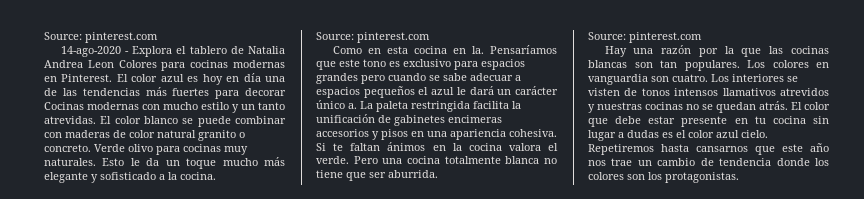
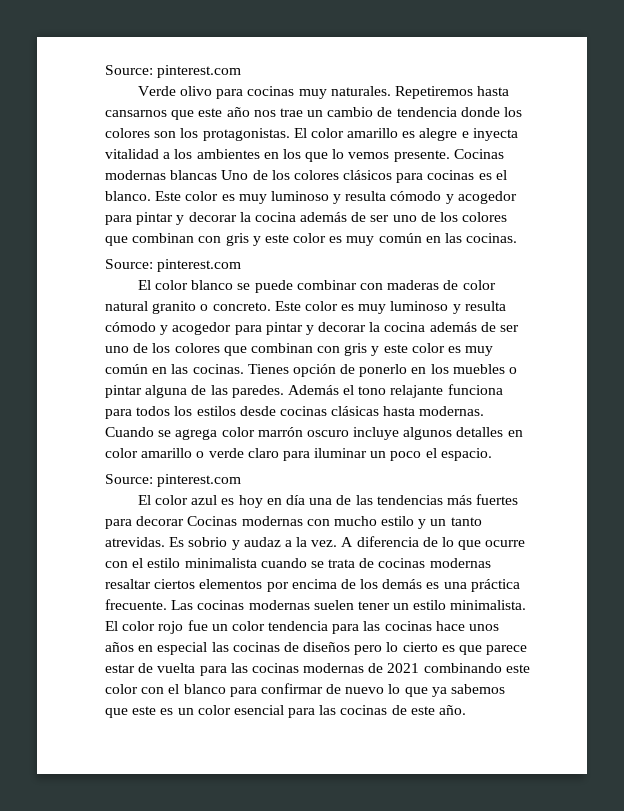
[44,32,158,43] [60,46,285,57] [44,60,285,71] [44,74,113,82] Source: pinterest.com // 14-ago-2020 - Explora el tablero de Natalia Andrea Leon Colores para cocinas modernas en Pinterest. -> [105,65,242,78] [137,86,510,99] [105,107,523,120] [105,128,518,141] [105,149,504,162] [105,170,507,183] [105,191,517,204] [105,212,508,225] [105,233,518,246] [105,259,242,272] [137,280,496,293] [105,301,506,314] [105,322,520,335] [105,343,494,356] [105,364,518,377] [105,384,503,398] [105,406,485,419] [105,427,523,440] [105,448,492,461] [105,474,242,487] Source: pinterest.com // Verde olivo para cocinas muy naturales. Repetiremos hasta cansarnos que este año nos trae un cambio de tendencia donde los colores son los protagonistas. El color amarillo es alegre e inyecta vitalidad a los ambientes en los que lo vemos presente. Cocinas modernas blancas Uno de los colores clásicos para cocinas es el blanco. Este color es muy luminoso y resulta cómodo y acogedor para pintar y decorar la cocina además de ser uno de los colores que combinan con gris y este color es muy común en las cocinas. // Source: pinterest.com // El color blanco se puede combinar con maderas de color natural granito o concreto. Este color es muy luminoso y resulta cómodo y acogedor para pintar y decorar la cocina además de ser uno de los colores que combinan con gris y este color es muy común en las cocinas. Tienes opción de ponerlo en los muebles o pintar alguna de las paredes. Además el tono relajante funciona para todos los estilos desde cocinas clásicas hasta modernas. Cuando se agrega color marrón oscuro incluye algunos detalles en color amarillo o verde claro para iluminar un poco el espacio. // Source: pinterest.com //
[100,116,286,127] [44,130,245,141] [44,144,248,155] [44,157,285,169] [44,172,216,183] [316,32,430,43] [332,45,557,54] [316,59,525,70] [316,73,521,84] [316,86,558,98] [316,100,521,112] [316,114,502,126] [316,129,557,140] [316,142,558,151] [316,156,557,164] [316,170,438,181] [588,32,702,43] [604,45,829,57] [588,60,829,71] [588,74,798,85] [588,88,829,96] [588,101,830,113] [588,116,829,127] [588,130,768,141] [588,143,829,155] [588,158,829,166] [588,172,739,183] El color blanco se puede combinar con maderas de color natural granito o concreto. Verde olivo para cocinas muy naturales. Esto le da un toque mucho más elegante y sofisticado a la cocina. // Source: pinterest.com // Como en esta cocina en la. Pensaríamos que este tono es exclusivo para espacios grandes pero cuando se sabe adecuar a espacios pequeños el azul le dará un carácter único a. La paleta restringida facilita la unificación de gabinetes encimeras accesorios y pisos en una apariencia cohesiva. Si te faltan ánimos en la cocina valora el verde. Pero una cocina totalmente blanca no tiene que ser aburrida. // Source: pinterest.com // Hay una razón por la que las cocinas blancas son tan populares. Los colores en vanguardia son cuatro. Los interiores se visten de tonos intensos llamativos atrevidos y nuestras cocinas no se quedan atrás. El color que debe estar presente en tu cocina sin lugar a dudas es el color azul cielo. Repetiremos hasta cansarnos que este año nos trae un cambio de tendencia donde los colores son los protagonistas. -> [169,536,526,550] [105,558,491,568] [105,579,520,592] [105,599,527,610] [105,620,500,634] [105,642,528,655] [105,663,530,676] [105,683,506,697] [105,705,467,718] Es sobrio y audaz a la vez. A diferencia de lo que ocurre con el estilo minimalista cuando se trata de cocinas modernas resaltar ciertos elementos por encima de los demás es una práctica frecuente. Las cocinas modernas suelen tener un estilo minimalista. El color rojo fue un color tendencia para las cocinas hace unos años en especial las cocinas de diseños pero lo cierto es que parece estar de vuelta para las cocinas modernas de 2021 combinando este color con el blanco para confirmar de nuevo lo que ya sabemos que este es un color esencial para las cocinas de este año.

